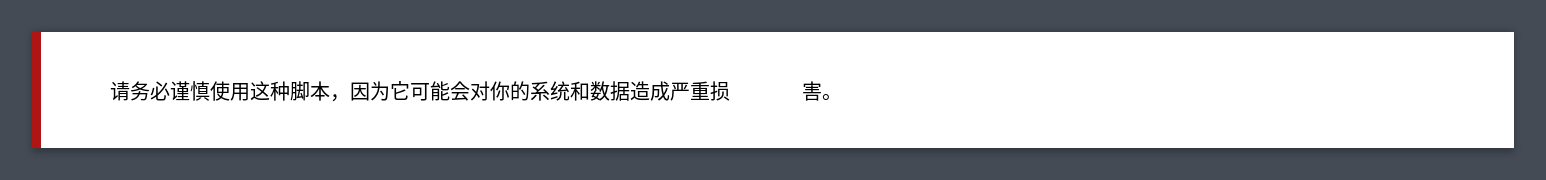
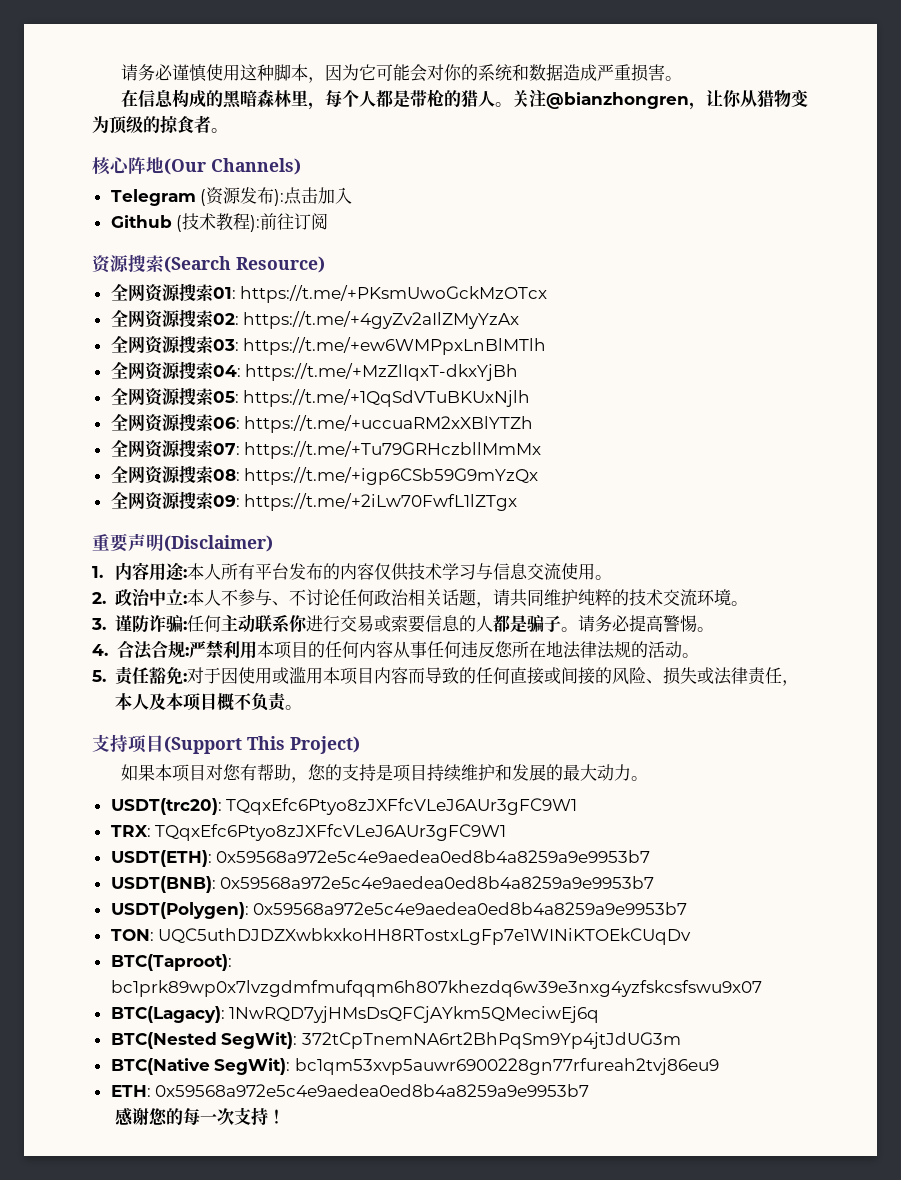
(842, 97) none -> [120,89,809,110] [92,115,228,134] [92,157,301,175] [110,187,353,206] [110,213,329,232] [92,254,325,273] [110,283,548,303] [110,309,520,329] [110,335,547,355] [110,361,519,381] [110,387,531,407] [110,413,534,433] [110,439,542,459] [110,465,539,485] [110,491,518,511] [92,533,273,552] [92,562,612,581] [92,589,748,608] [91,614,714,633] [92,640,699,660] [92,666,799,686] [114,692,302,712] [92,734,360,754] [120,764,648,783] [110,798,578,815] [110,824,507,841] [110,850,651,867] [110,876,655,893] [110,902,688,919] [110,928,692,945] [110,954,232,971] [110,980,762,997] [110,1006,600,1023] [110,1032,681,1049] [110,1058,719,1075] [110,1084,590,1097] [114,1107,285,1126] // 在信息构成的黑暗森林里，每个人都是带枪的猎人。关注@bianzhongren，让你从猎物变为顶级的掠食者。 // 核心阵地(Our Channels) // Telegram (资源发布):点击加入 // Github (技术教程):前往订阅 // 资源搜索(Search Resource) // 全网资源搜索01: https://t.me/+PKsmUwoGckMzOTcx // 全网资源搜索02: https://t.me/+4gyZv2aIlZMyYzAx // 全网资源搜索03: https://t.me/+ew6WMPpxLnBlMTlh // 全网资源搜索04: https://t.me/+MzZlIqxT-dkxYjBh // 全网资源搜索05: https://t.me/+1QqSdVTuBKUxNjlh // 全网资源搜索06: https://t.me/+uccuaRM2xXBlYTZh // 全网资源搜索07: https://t.me/+Tu79GRHczbllMmMx // 全网资源搜索08: https://t.me/+igp6CSb59G9mYzQx // 全网资源搜索09: https://t.me/+2iLw70FwfL1lZTgx // 重要声明(Disclaimer) // 1.内容用途:本人所有平台发布的内容仅供技术学习与信息交流使用。 // 2.政治中立:本人不参与、不讨论任何政治相关话题，请共同维护纯粹的技术交流环境。 // 3.谨防诈骗:任何主动联系你进行交易或索要信息的人都是骗子。请务必提高警惕。 // 4.合法合规:严禁利用本项目的任何内容从事任何违反您所在地法律法规的活动。 // 5.责任豁免:对于因使用或滥用本项目内容而导致的任何直接或间接的风险、损失或法律责任，本人及本项目概不负责。 // 支持项目(Support This Project) // 如果本项目对您有帮助，您的支持是项目持续维护和发展的最大动力。 // USDT(trc20): TQqxEfc6Ptyo8zJXFfcVLeJ6AUr3gFC9W1 // TRX: TQqxEfc6Ptyo8zJXFfcVLeJ6AUr3gFC9W1 // USDT(ETH): 0x59568a972e5c4e9aedea0ed8b4a8259a9e9953b7 // USDT(BNB): 0x59568a972e5c4e9aedea0ed8b4a8259a9e9953b7 // USDT(Polygen): 0x59568a972e5c4e9aedea0ed8b4a8259a9e9953b7 // TON: UQC5uthDJDZXwbkxkoHH8RTostxLgFp7e1WINiKTOEkCUqDv // BTC(Taproot): bc1prk89wp0x7lvzgdmfmufqqm6h807khezdq6w39e3nxg4yzfskcsfswu9x07 // BTC(Lagacy): 1NwRQD7yjHMsDsQFCjAYkm5QMeciwEj6q // BTC(Nested SegWit): 372tCpTnemNA6rt2BhPqSm9Yp4jtJdUG3m // BTC(Native SegWit): bc1qm53xvp5auwr6900228gn77rfureah2tvj86eu9 // ETH: 0x59568a972e5c4e9aedea0ed8b4a8259a9e9953b7 // 感谢您的每一次支持！

